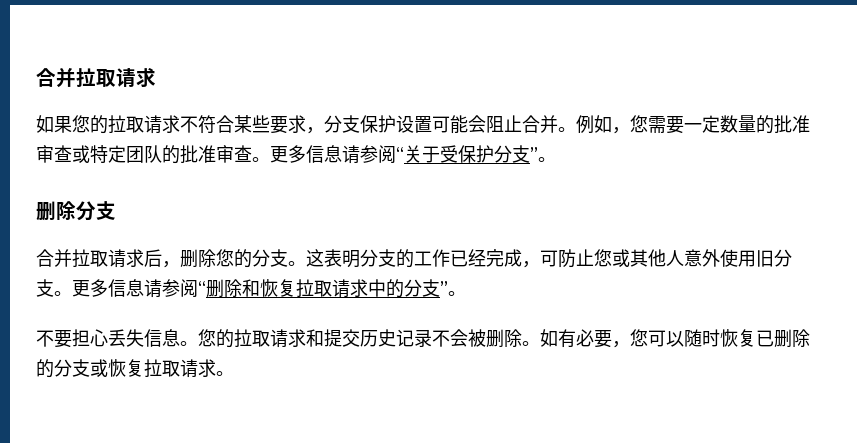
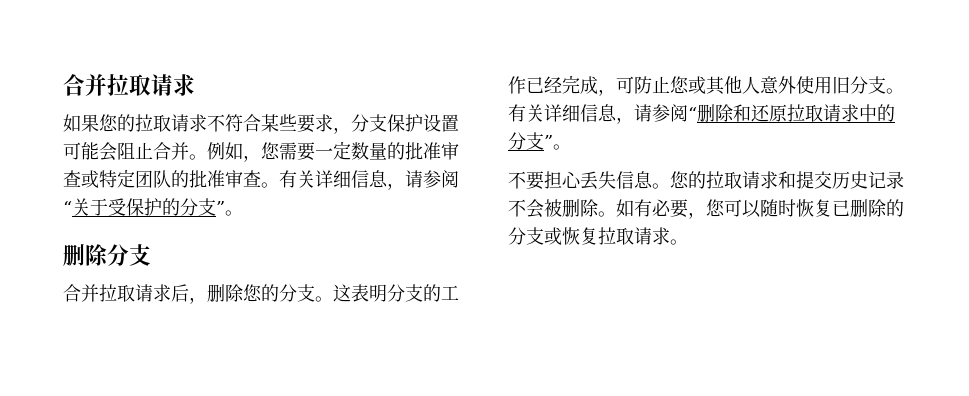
[270,145,342,163] 更多信息 -> [279,170,405,190] 有关详细信息，
(494, 154) none -> [162,198,180,216] 的
[72,279,144,297] 更多信息 -> [508,104,634,124] 有关详细信息，
[260,279,296,297] 恢复 -> [751,104,787,122] 还原

